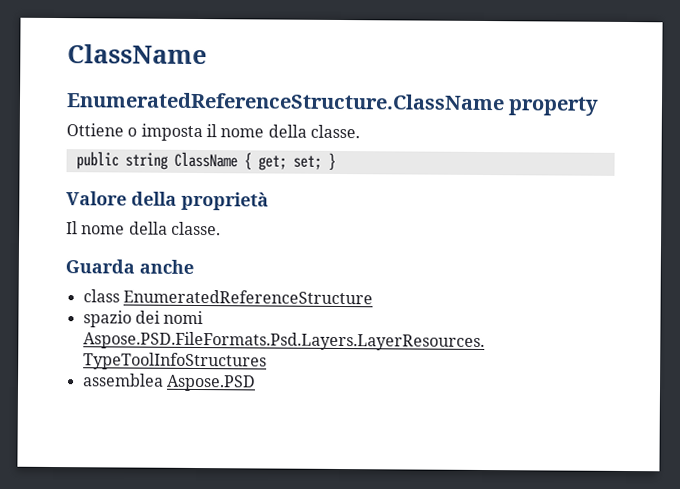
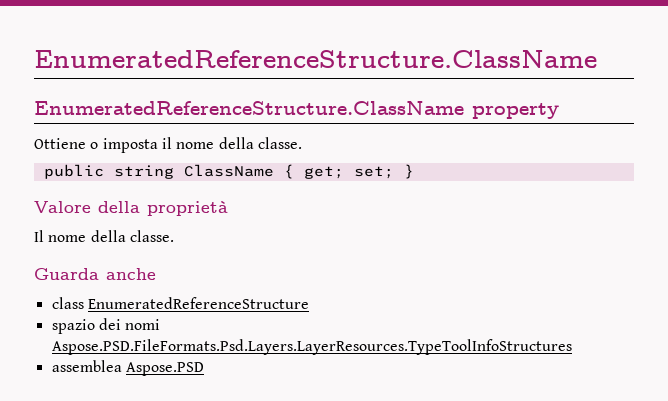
[67,44,207,65] ClassName -> [34,50,597,68] EnumeratedReferenceStructure.ClassName

